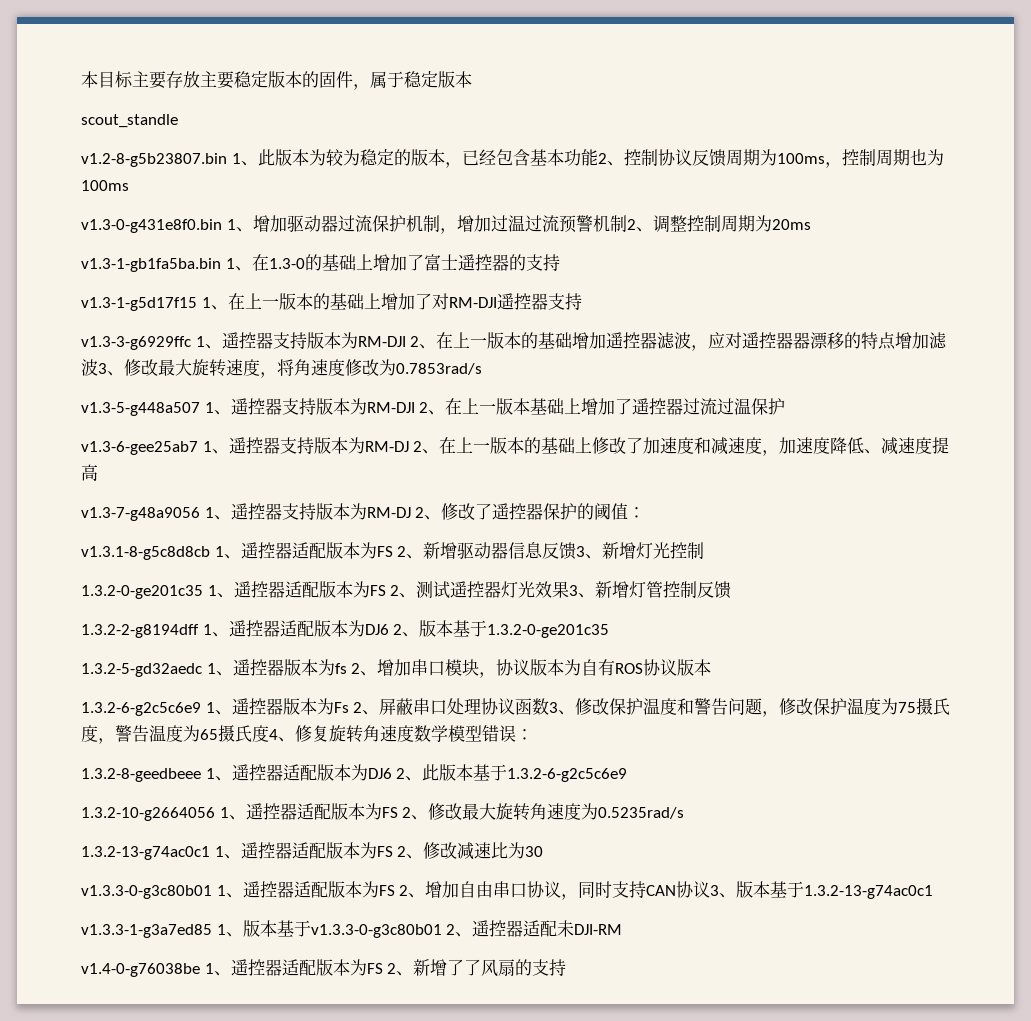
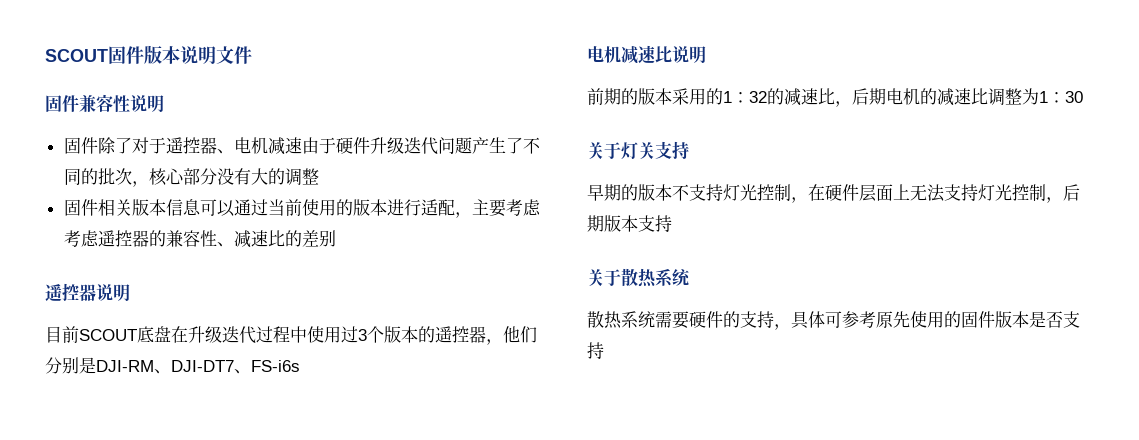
[81,71,472,90] [81,114,178,128] [81,149,944,168] [81,180,129,191] [81,215,811,234] [81,254,560,272] [81,293,582,311] [81,332,948,351] [81,359,482,378] [81,398,786,416] [81,437,950,456] [81,464,98,481] [81,503,646,521] [81,542,705,560] [81,581,732,599] [81,620,610,638] [81,659,712,678] [81,698,951,717] [81,725,533,744] [81,764,628,782] [81,803,685,821] [81,842,544,860] [81,881,934,900] [81,920,623,938] [81,959,533,977] 本目标主要存放主要稳定版本的固件，属于稳定版本 // scout_standle // v1.2-8-g5b23807.bin 1、此版本为较为稳定的版本，已经包含基本功能2、控制协议反馈周期为100ms，控制周期也为100ms // v1.3-0-g431e8f0.bin 1、增加驱动器过流保护机制，增加过温过流预警机制2、调整控制周期为20ms // v1.3-1-gb1fa5ba.bin 1、在1.3-0的基础上增加了富士遥控器的支持 // v1.3-1-g5d17f15 1、在上一版本的基础上增加了对RM-DJI遥控器支持 // v1.3-3-g6929ffc 1、遥控器支持版本为RM-DJI 2、在上一版本的基础增加遥控器滤波，应对遥控器器漂移的特点增加滤波3、修改最大旋转速度，将角速度修改为0.7853rad/s // v1.3-5-g448a507 1、遥控器支持版本为RM-DJI 2、在上一版本基础上增加了遥控器过流过温保护 // v1.3-6-gee25ab7 1、遥控器支持版本为RM-DJ 2、在上一版本的基础上修改了加速度和减速度，加速度降低、减速度提高 // v1.3-7-g48a9056 1、遥控器支持版本为RM-DJ 2、修改了遥控器保护的阈值： // v1.3.1-8-g5c8d8cb 1、遥控器适配版本为FS 2、新增驱动器信息反馈3、新增灯光控制 // 1.3.2-0-ge201c35 1、遥控器适配版本为FS 2、测试遥控器灯光效果3、新增灯管控制反馈 // 1.3.2-2-g8194dff 1、遥控器适配版本为DJ6 2、版本基于1.3.2-0-ge201c35 // 1.3.2-5-gd32aedc 1、遥控器版本为fs 2、增加串口模块，协议版本为自有ROS协议版本 // 1.3.2-6-g2c5c6e9 1、遥控器版本为Fs 2、屏蔽串口处理协议函数3、修改保护温度和警告问题，修改保护温度为75摄氏度，警告温度为65摄氏度4、修复旋转角速度数学模型错误： // 1.3.2-8-geedbeee 1、遥控器适配版本为DJ6 2、此版本基于1.3.2-6-g2c5c6e9 // 1.3.2-10-g2664056 1、遥控器适配版本为FS 2、修改最大旋转角速度为0.5235rad/s // 1.3.2-13-g74ac0c1 1、遥控器适配版本为FS 2、修改减速比为30 // v1.3.3-0-g3c80b01 1、遥控器适配版本为FS 2、增加自由串口协议，同时支持CAN协议3、版本基于1.3.2-13-g74ac0c1 // v1.3.3-1-g3a7ed85 1、版本基于v1.3.3-0-g3c80b01 2、遥控器适配未DJI-RM // v1.4-0-g76038be 1、遥控器适配版本为FS 2、新增了了风扇的 -> [45,45,252,64] [45,94,164,113] [63,137,540,155] [63,168,319,187] [63,199,541,218] [63,230,336,248] [45,283,130,302] [45,326,537,345] [45,357,300,374] [587,45,706,64] [587,88,1083,107] [587,141,689,160] [587,184,1080,203] [587,215,672,232] [587,268,690,288] [587,311,1063,330] SCOUT固件版本说明文件 // 固件兼容性说明 // 固件除了对于遥控器、电机减速由于硬件升级迭代问题产生了不同的批次，核心部分没有大的调整 // 固件相关版本信息可以通过当前使用的版本进行适配，主要考虑考虑遥控器的兼容性、减速比的差别 // 遥控器说明 // 目前SCOUT底盘在升级迭代过程中使用过3个版本的遥控器，他们分别是DJI-RM、DJI-DT7、FS-i6s // 电机减速比说明 // 前期的版本采用的1：32的减速比，后期电机的减速比调整为1：30 // 关于灯关支持 // 早期的版本不支持灯光控制，在硬件层面上无法支持灯光控制，后期版本支持 // 关于散热系统 // 散热系统需要硬件的支持，具体可参考原先使用的固件版本是否

